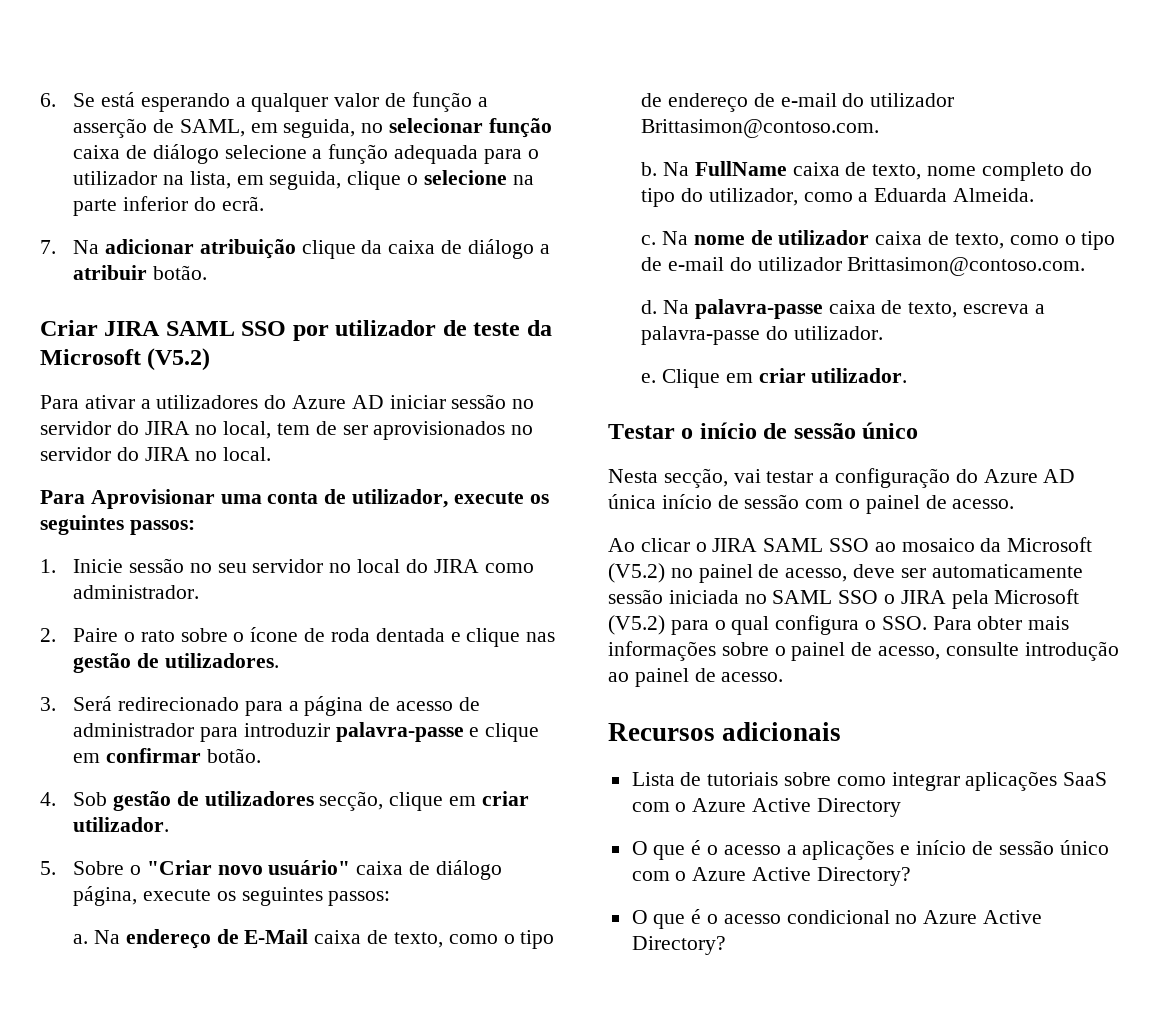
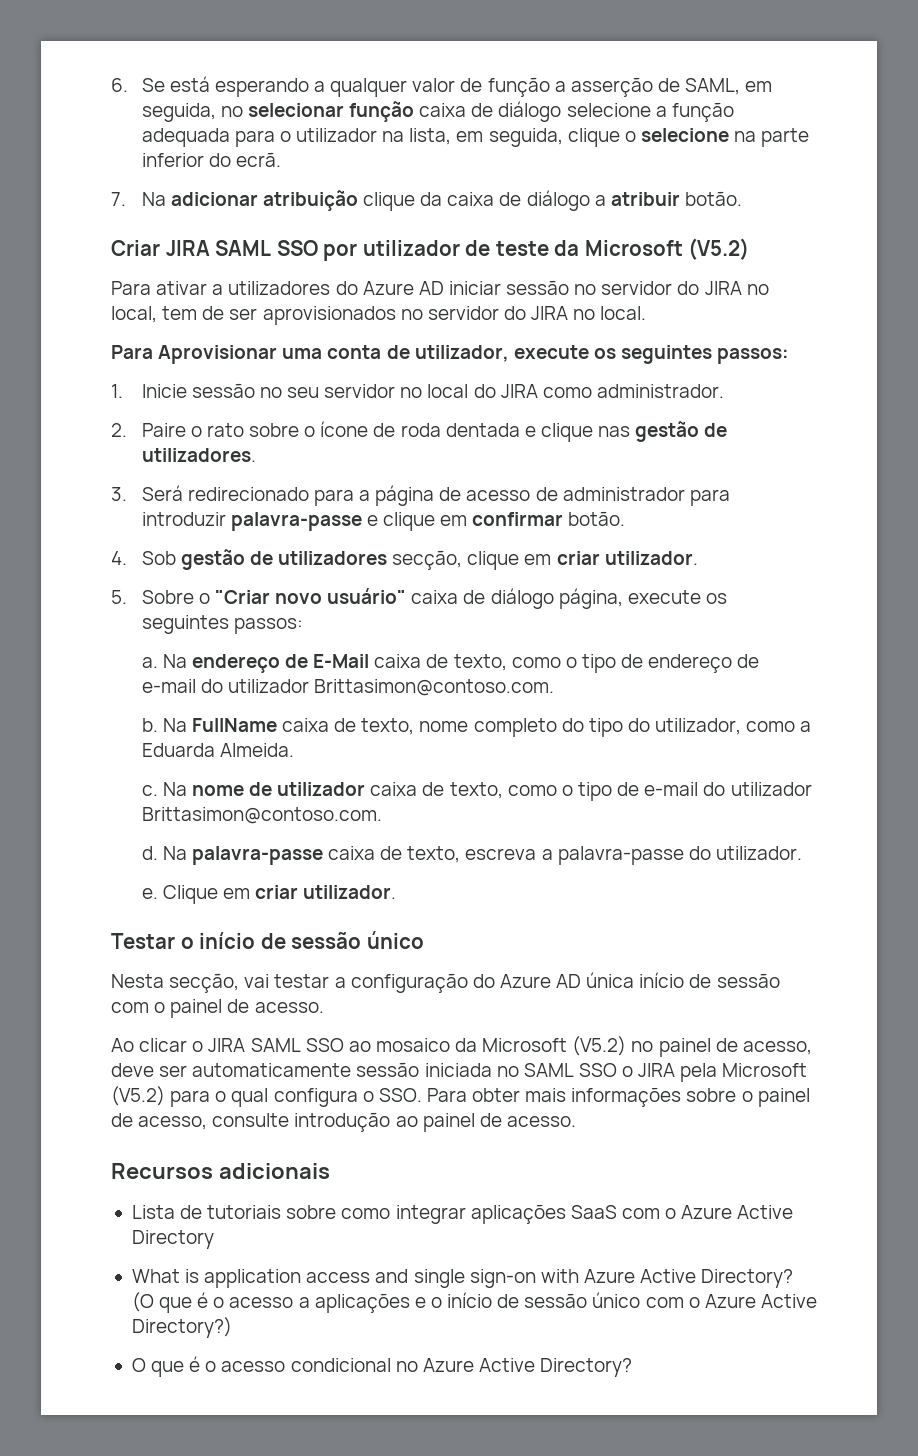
[631,841,648,855] O -> [131,1269,794,1288] [131,1292,154,1312] What is application access and single sign-on with Azure Active Directory? (O
(911, 850) none -> [430,1297,442,1308] o
[816,867,911,886] Directory? -> [131,1317,232,1338] Directory?)

